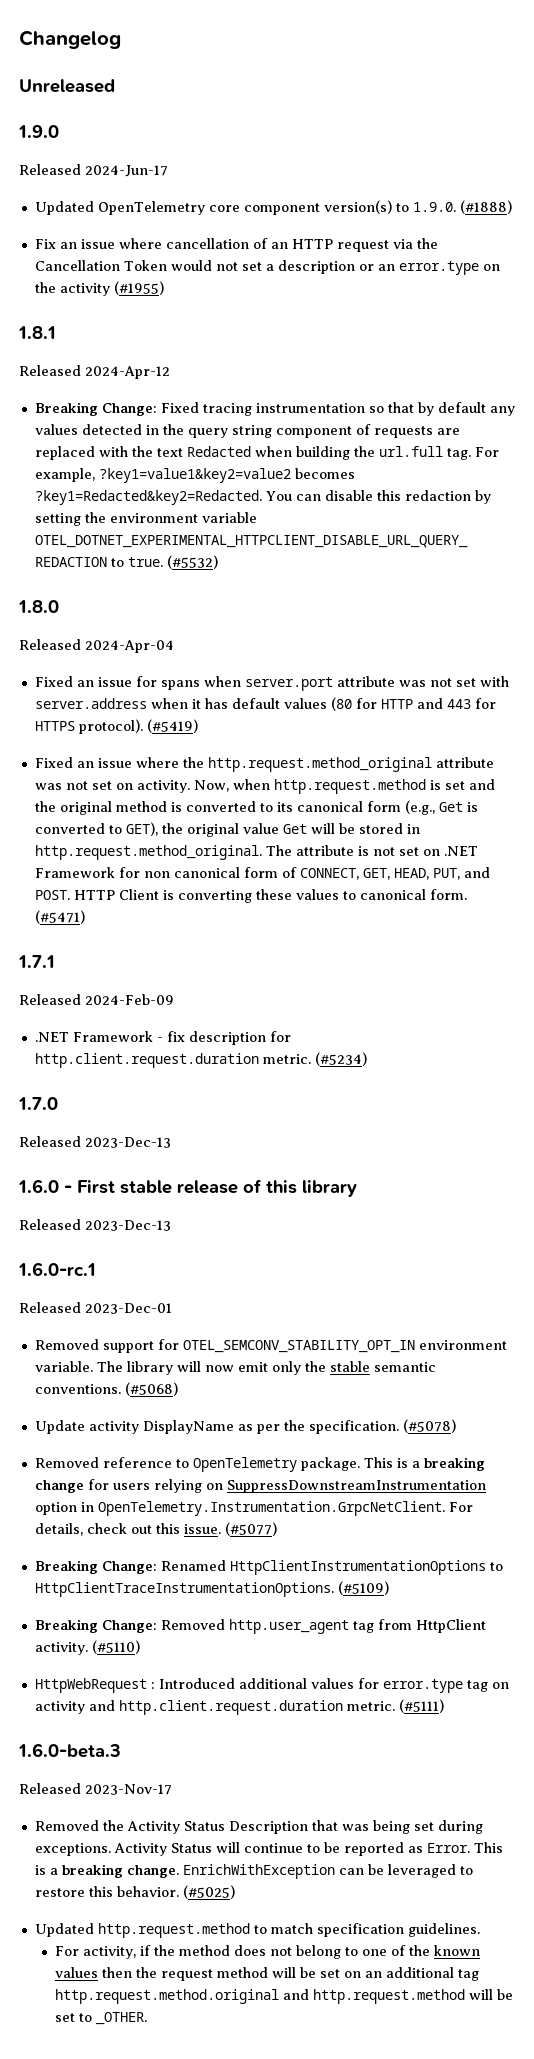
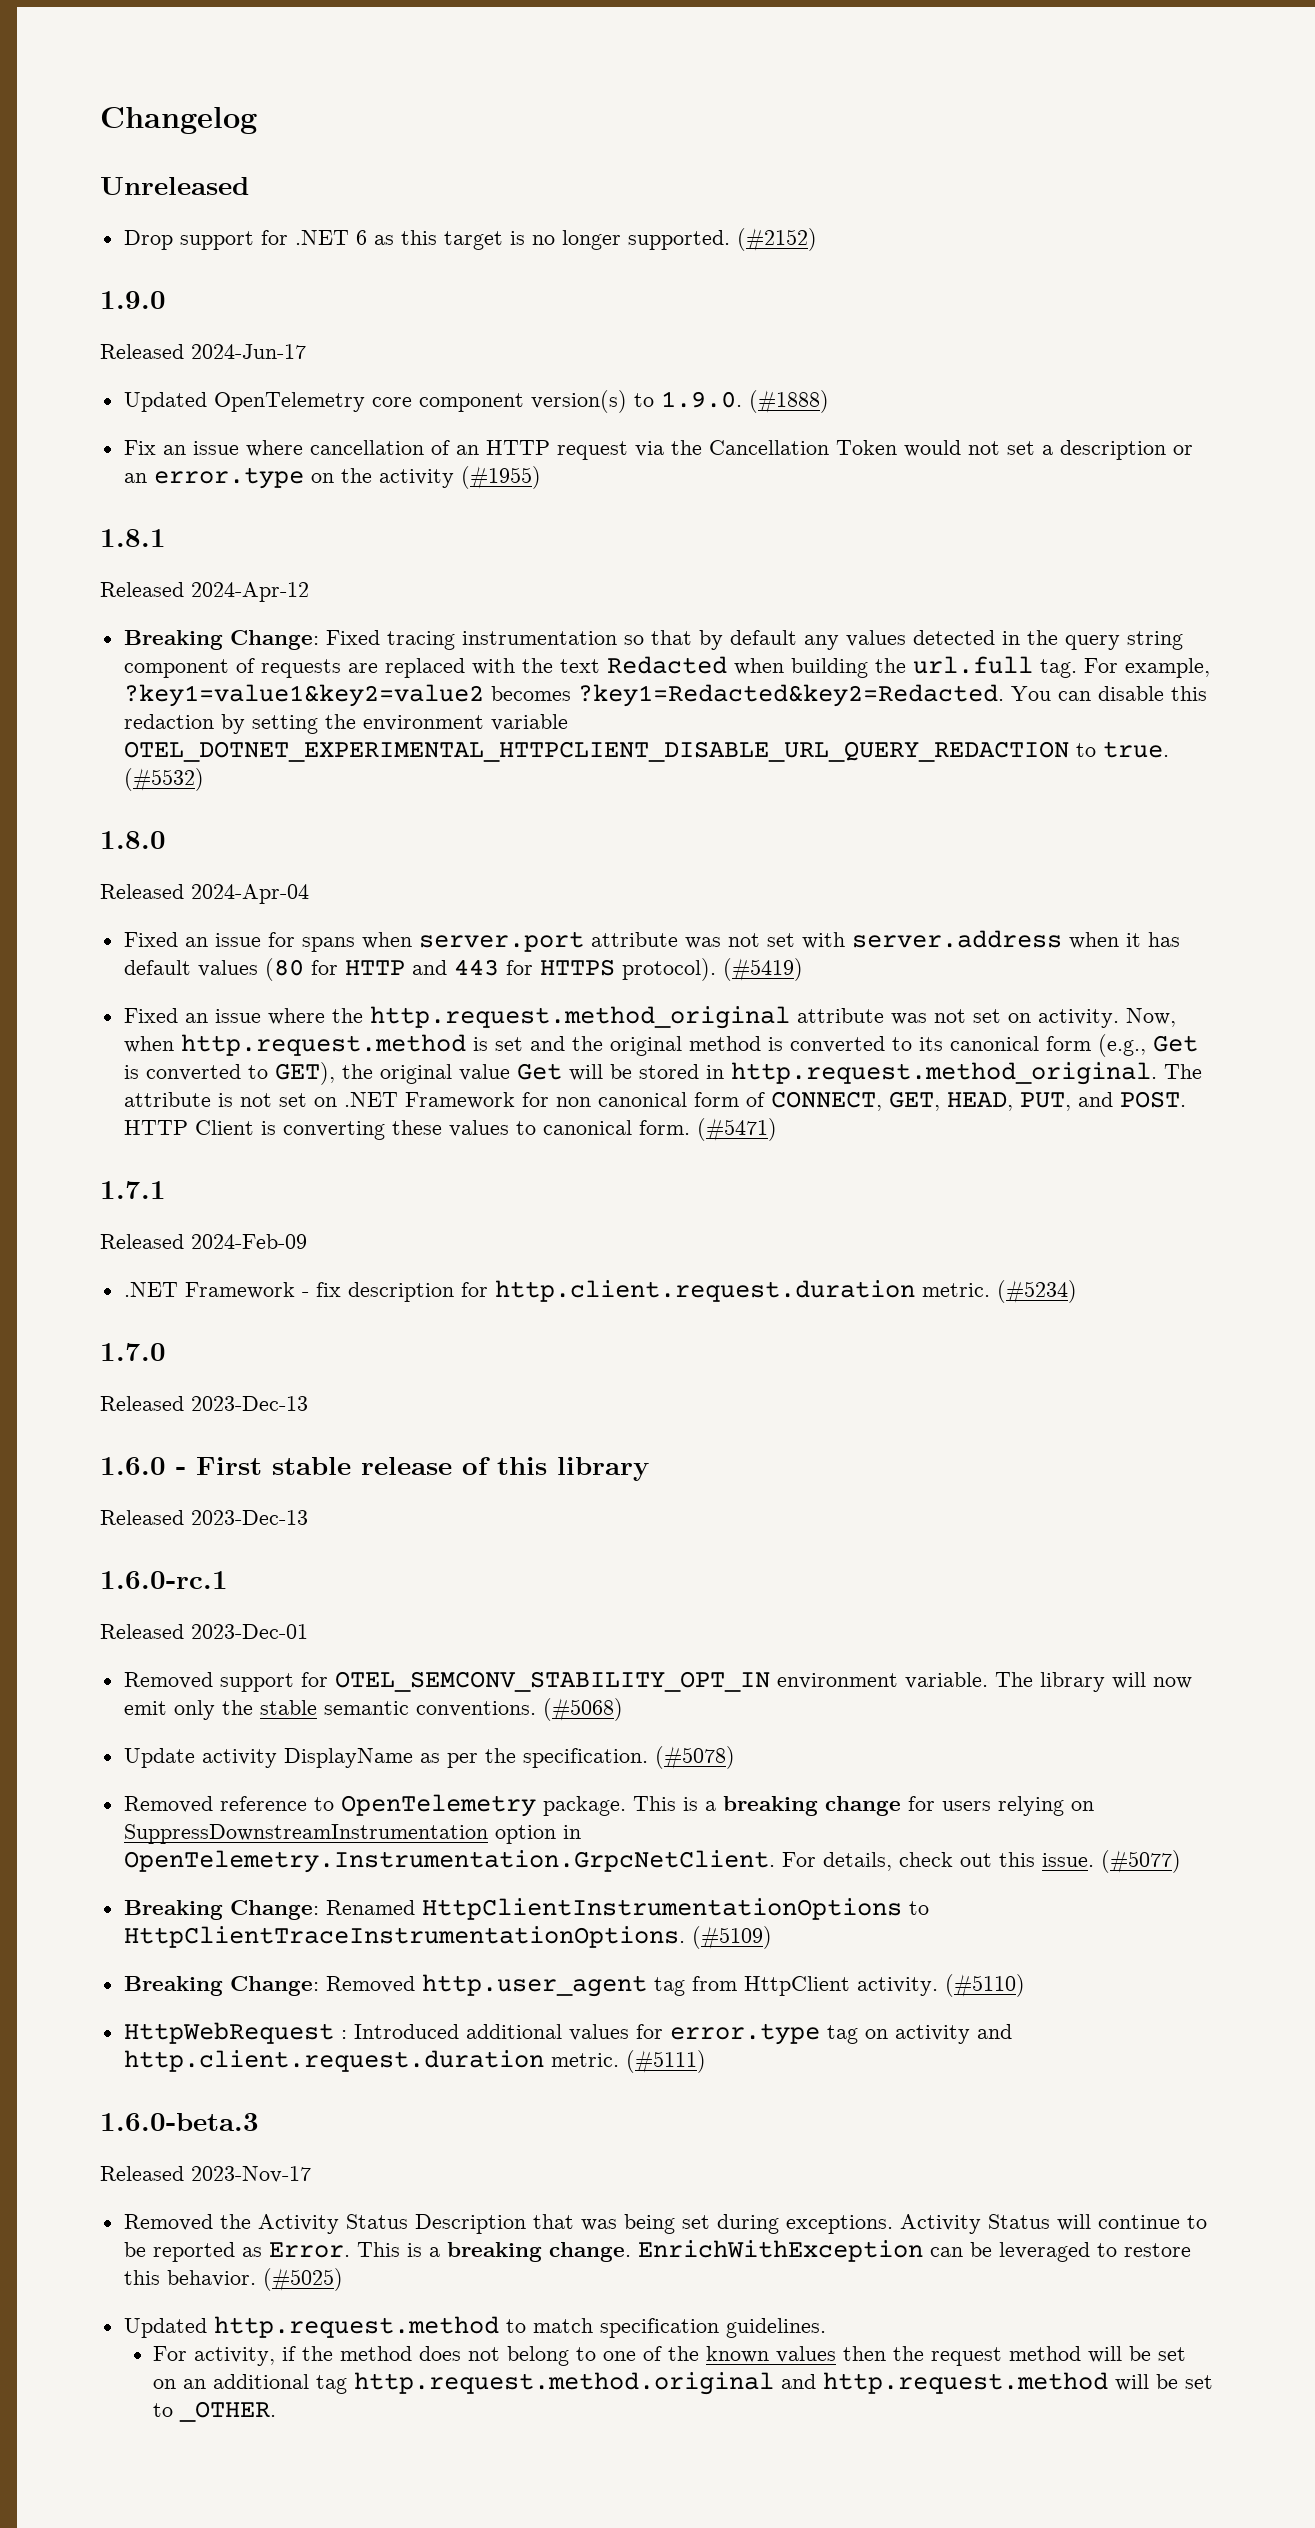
(115, 86) none -> [123,228,817,251] // Drop support for .NET 6 as this target is no longer supported. (#2152)

